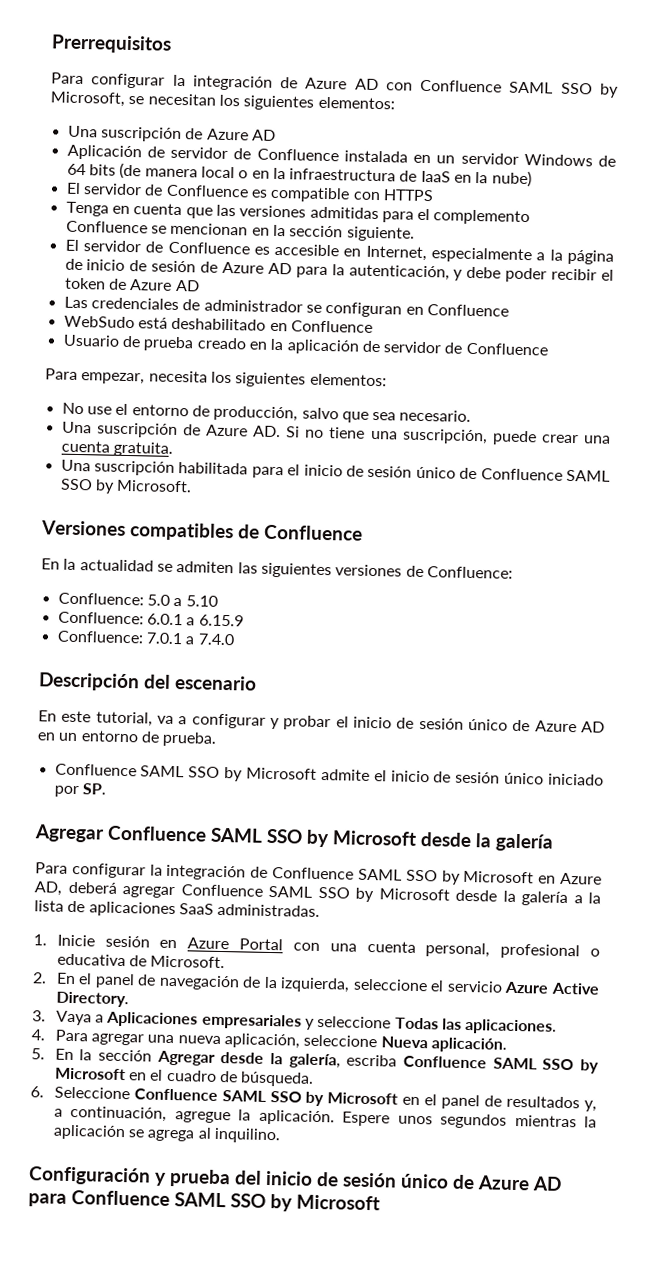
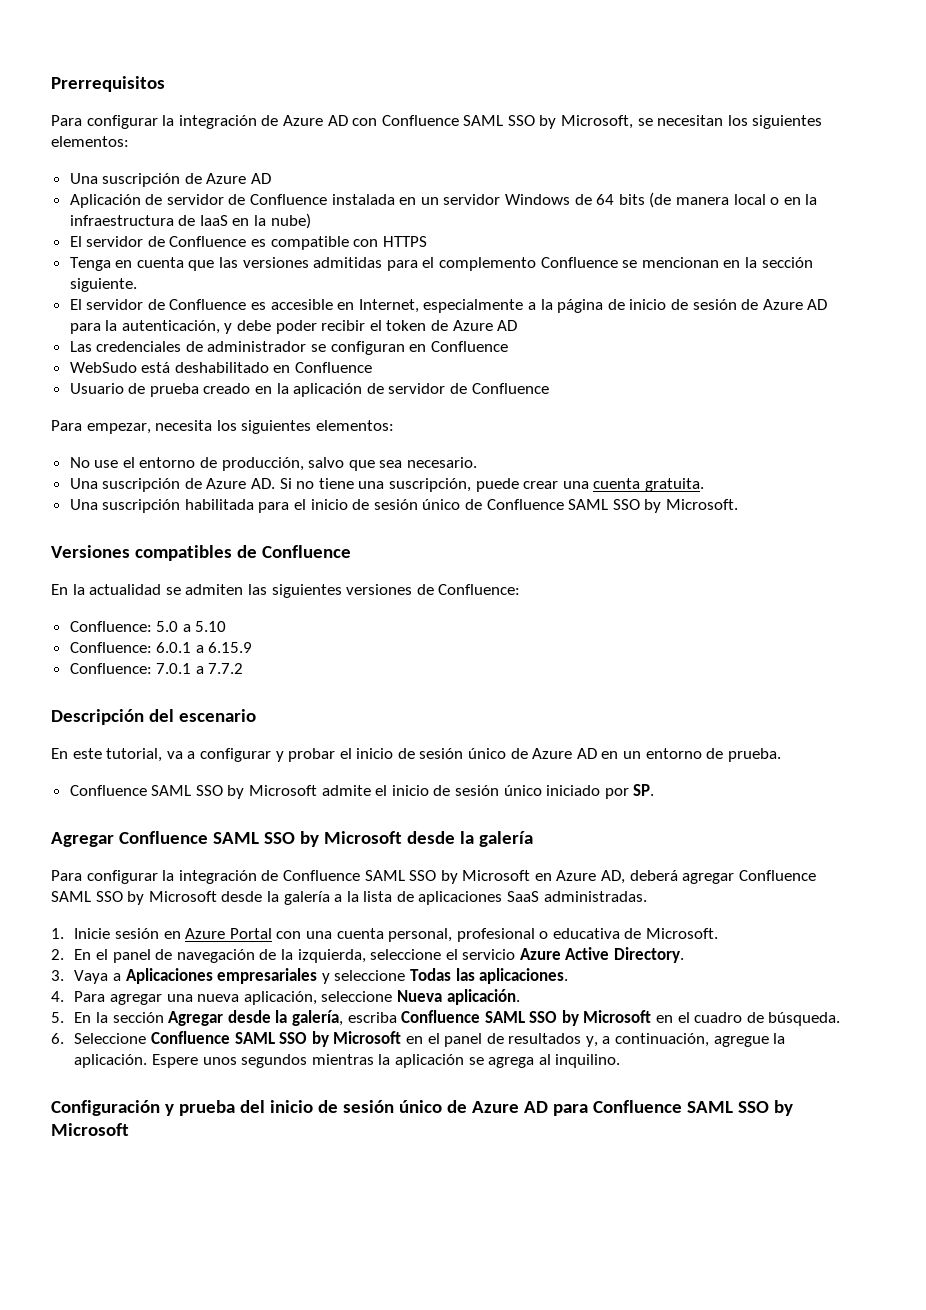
[197,633,235,646] 7.4.0 -> [208,663,244,674] 7.7.2

